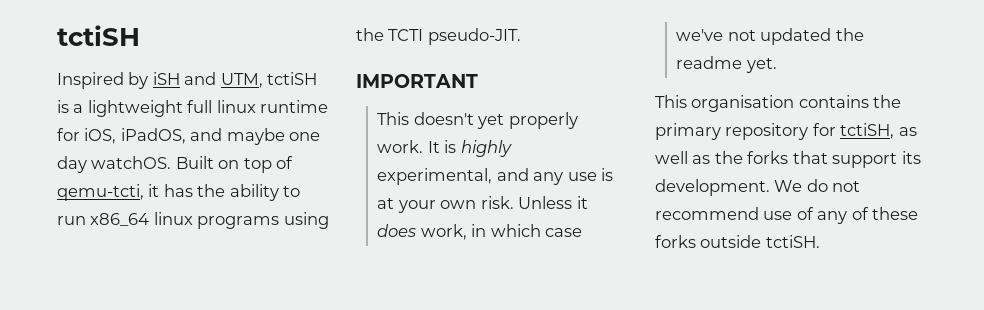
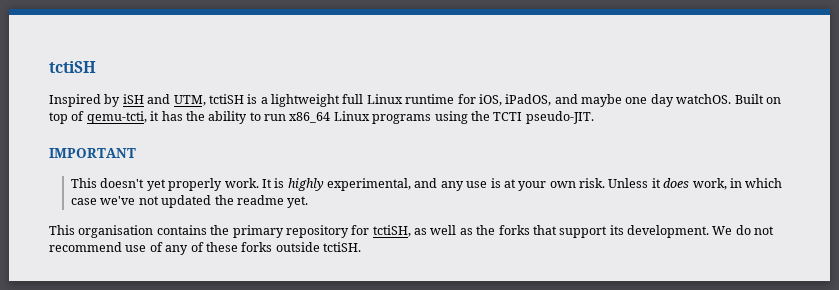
[216,100,256,113] linux -> [366,94,403,104] Linux
[153,212,193,225] linux -> [333,111,370,121] Linux

